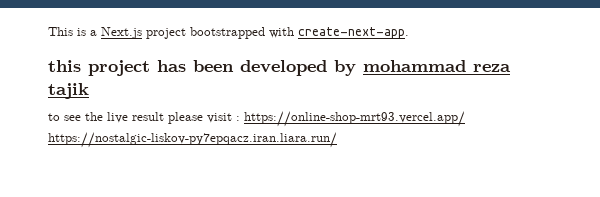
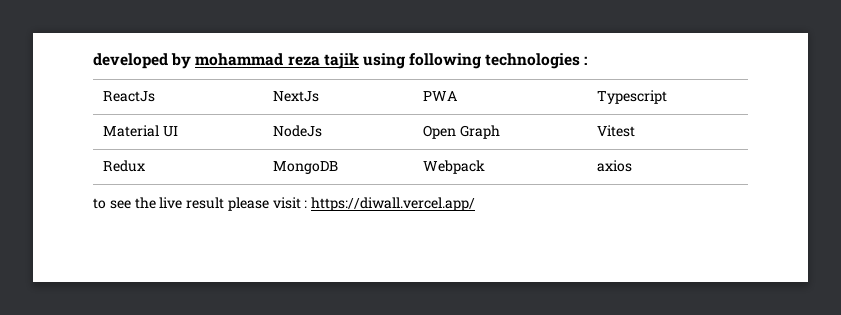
[48,27,409,39] [48,60,234,76] This is a Next.js project bootstrapped with create-next-app. // this project has been -> (93, 61) none
(89, 91) none -> [362,53,588,69] [102,91,155,102] [272,91,319,102] [422,91,457,101] [596,90,667,104] [102,125,178,137] [272,125,322,137] [422,125,500,139] [596,125,635,137] [102,160,145,172] [272,161,338,174] [422,160,485,174] [596,160,632,172] using following technologies : // ReactJs | NextJs | PWA | Typescript // Material UI | NodeJs | Open Graph | Vitest // Redux | MongoDB | Webpack | axios
[244,111,465,127] [48,132,337,148] https://online-shop-mrt93.vercel.app/ https://nostalgic-liskov-py7epqacz.iran.liara.run/ -> [311,197,476,211] https://diwall.vercel.app/

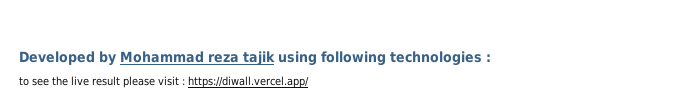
[93,53,284,69] developed by mohammad -> [19,51,204,66] Developed by Mohammad
[102,91,155,102] [272,91,319,102] [422,91,457,101] [596,90,667,104] [102,125,178,137] [272,125,322,137] [422,125,500,139] [596,125,635,137] [102,160,145,172] [272,161,338,174] [422,160,485,174] [596,160,632,172] // ReactJs | NextJs | PWA | Typescript // Material UI | NodeJs | Open Graph | Vitest // Redux | MongoDB | Webpack | axios -> (491, 58) none

